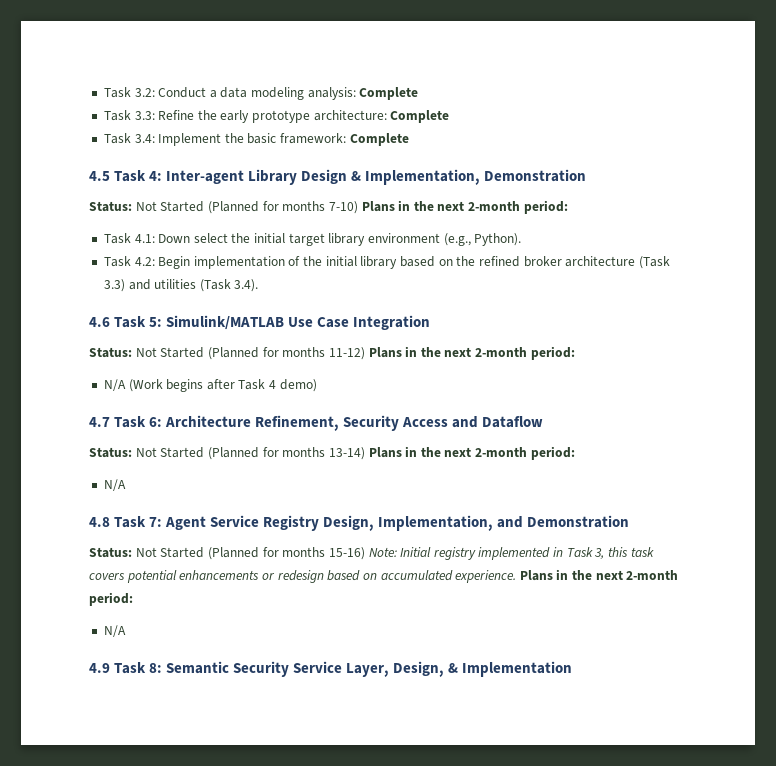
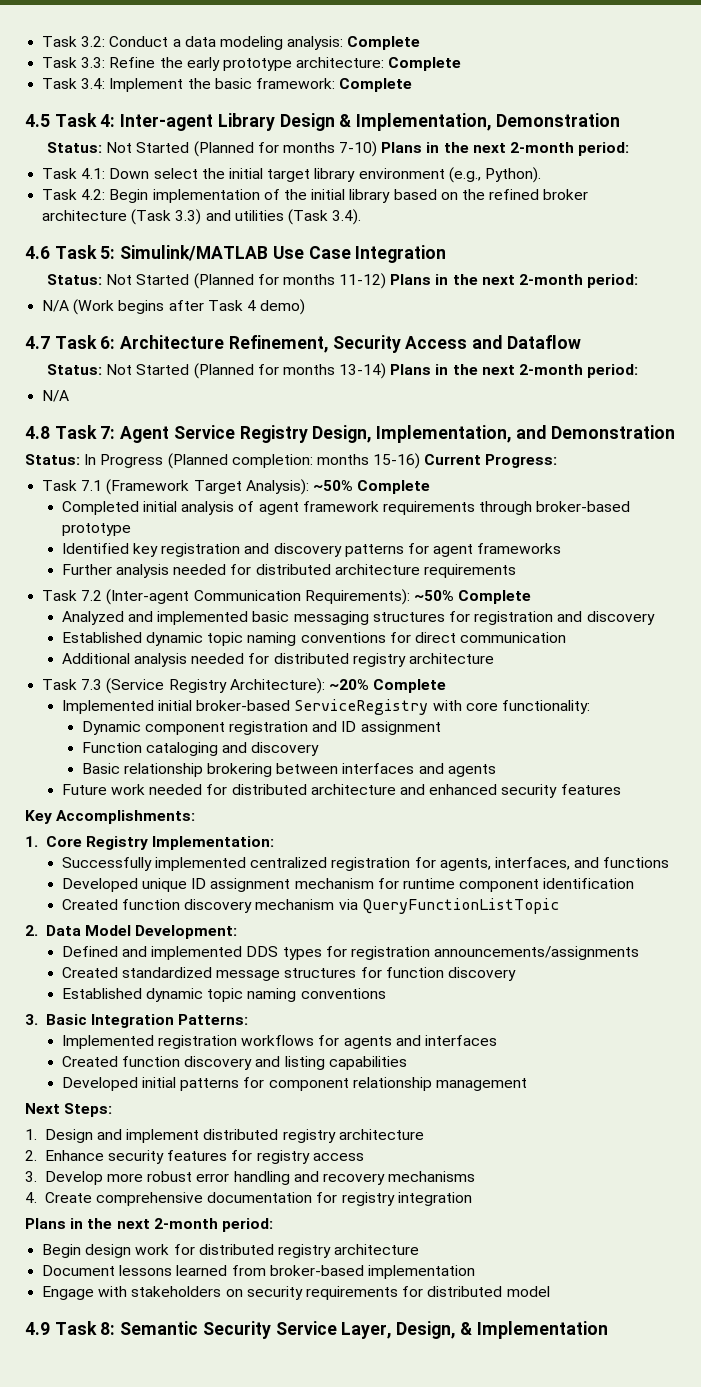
[135,547,654,560] [89,569,679,583] [89,592,133,606] [103,625,126,637] Not Started (Planned for months 15-16) Note: Initial registry implemented in Task 3, this task covers potential enhancements or redesign based on accumulated experience. Plans in the next 2-month period: // N/A -> [84,453,558,469] [42,479,431,495] [61,501,631,515] [61,523,131,536] [61,543,562,557] [61,564,516,578] [42,589,532,605] [61,611,655,625] [61,632,567,646] [61,653,494,667] [42,678,447,694] [61,699,590,715] [81,721,441,735] [81,742,320,756] [81,763,496,777] [61,784,621,798] [25,810,196,824] [25,836,275,850] [61,857,670,871] [61,878,635,892] [61,898,559,914] [25,925,238,939] [61,946,640,960] [61,967,516,981] [61,988,386,1002] [25,1014,249,1028] [61,1035,497,1049] [61,1056,407,1070] [61,1077,527,1091] [25,1103,113,1117] [25,1129,424,1143] [25,1150,364,1164] [25,1171,476,1185] [25,1192,472,1206] [25,1218,273,1232] [42,1244,420,1258] [42,1265,475,1279] [42,1286,550,1300] In Progress (Planned completion: months 15-16) Current Progress: // Task 7.1 (Framework Target Analysis): ~50% Complete // Completed initial analysis of agent framework requirements through broker-based prototype // Identified key registration and discovery patterns for agent frameworks // Further analysis needed for distributed architecture requirements // Task 7.2 (Inter-agent Communication Requirements): ~50% Complete // Analyzed and implemented basic messaging structures for registration and discovery // Established dynamic topic naming conventions for direct communication // Additional analysis needed for distributed registry architecture // Task 7.3 (Service Registry Architecture): ~20% Complete // Implemented initial broker-based ServiceRegistry with core functionality: // Dynamic component registration and ID assignment // Function cataloging and discovery // Basic relationship brokering between interfaces and agents // Future work needed for distributed architecture and enhanced security features // Key Accomplishments: // 1. Core Registry Implementation: // Successfully implemented centralized registration for agents, interfaces, and functions // Developed unique ID assignment mechanism for runtime component identification // Created function discovery mechanism via QueryFunctionListTopic // 2. Data Model Development: // Defined and implemented DDS types for registration announcements/assignments // Created standardized message structures for function discovery // Established dynamic topic naming conventions // 3. Basic Integration Patterns: // Implemented registration workflows for agents and interfaces // Created function discovery and listing capabilities // Developed initial patterns for component relationship management // Next Steps: // 1. Design and implement distributed registry architecture // 2. Enhance security features for registry access // 3. Develop more robust error handling and recovery mechanisms // 4. Create comprehensive documentation for registry integration // Plans in the next 2-month period: // Begin design work for distributed registry architecture // Document lessons learned from broker-based implementation // Engage with stakeholders on security requirements for distributed model

